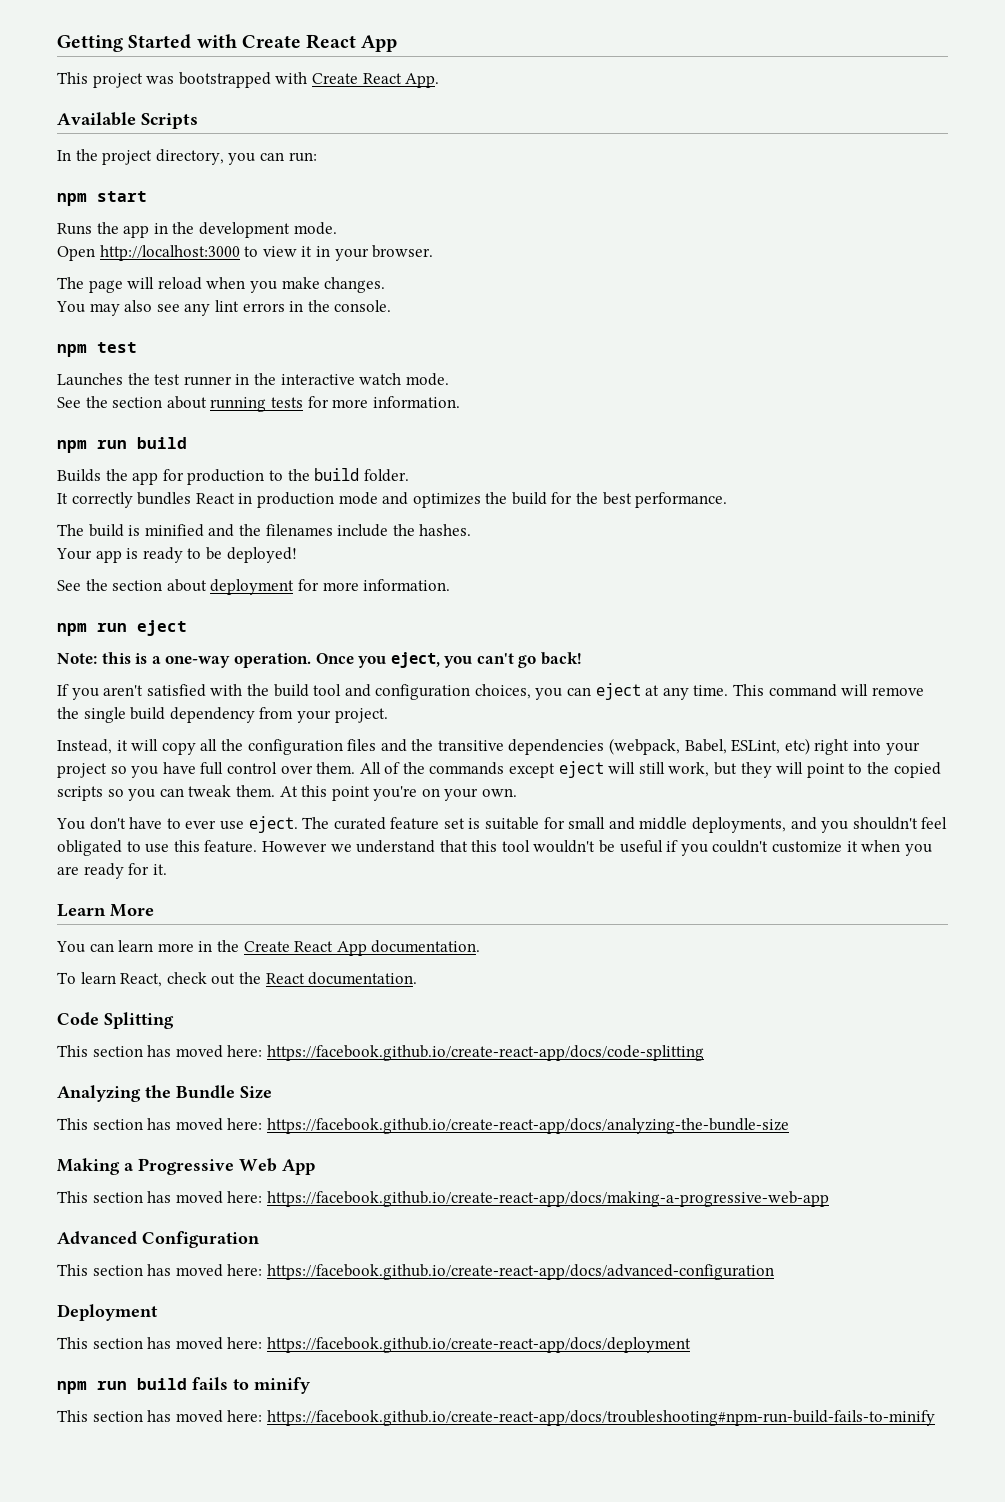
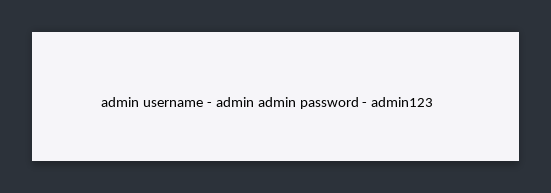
[57,34,398,52] [57,72,440,88] [57,112,198,129] [57,149,317,165] [57,191,147,206] [57,222,337,238] [57,245,434,261] [57,277,386,293] [56,300,392,316] [57,342,137,357] [57,373,449,386] [57,396,460,412] [57,437,187,453] [57,468,409,485] [57,492,728,508] [57,524,472,537] [56,547,297,563] [57,579,451,595] [57,620,187,636] [57,652,583,668] [57,683,924,700] [57,707,388,723] [57,738,920,755] [57,761,941,778] [57,785,518,801] [56,816,948,833] [57,840,932,856] [57,863,167,879] [57,904,154,917] [56,940,481,956] [57,972,418,987] [57,1012,174,1029] [57,1045,704,1061] [57,1085,272,1102] [57,1118,789,1134] [57,1158,315,1175] [57,1191,829,1207] [57,1231,259,1248] [57,1264,774,1280] [57,1304,158,1321] [57,1337,691,1353] [57,1377,310,1394] [57,1410,935,1426] Getting Started with Create React App // This project was bootstrapped with Create React App. // Available Scripts // In the project directory, you can run: // npm start // Runs the app in the development mode. // Open http://localhost:3000 to view it in your browser. // The page will reload when you make changes. // You may also see any lint errors in the console. // npm test // Launches the test runner in the interactive watch mode. // See the section about running tests for more information. // npm run build // Builds the app for production to the build folder. // It correctly bundles React in production mode and optimizes the build for the best performance. // The build is minified and the filenames include the hashes. // Your app is ready to be deployed! // See the section about deployment for more information. // npm run eject // Note: this is a one-way operation. Once you eject, you can't go back! // If you aren't satisfied with the build tool and configuration choices, you can eject at any time. This command will remove the single build dependency from your project. // Instead, it will copy all the configuration files and the transitive dependencies (webpack, Babel, ESLint, etc) right into your project so you have full control over them. All of the commands except eject will still work, but they will point to the copied scripts so you can tweak them. At this point you're on your own. // You don't have to ever use eject. The curated feature set is suitable for small and middle deployments, and you shouldn't feel obligated to use this feature. However we understand that this tool wouldn't be useful if you couldn't customize it when you are ready for it. // Learn More // You can learn more in the Create React App documentation. // To learn React, check out the React documentation. // Code Splitting // This section has moved here: https://facebook.github.io/create-react-app/docs/code-splitting // Analyzing the Bundle Size // This section has moved here: https://facebook.github.io/create-react-app/docs/analyzing-the-bundle-size // Making a Progressive Web App // This section has moved here: https://facebook.github.io/create-react-app/docs/making-a-progressive-web-app // Advanced Configuration // This section has moved here: https://facebook.github.io/create-react-app/docs/advanced-configuration // Deployment // This section has moved here: https://facebook.github.io/create-react-app/docs/deployment // npm run build fails to minify // This section has moved here: https://facebook.github.io/create-react-app/docs/troubleshooting#npm-run-build-fails-to-minify -> [101,97,434,109] admin username - admin admin password - admin123

